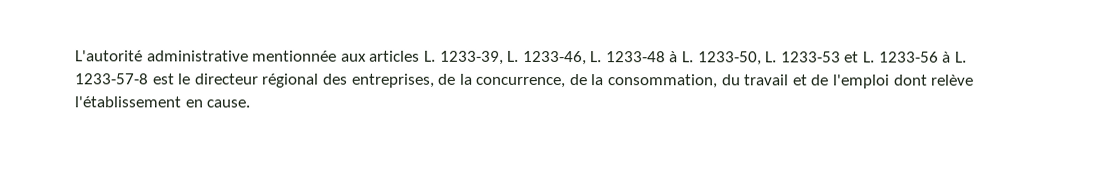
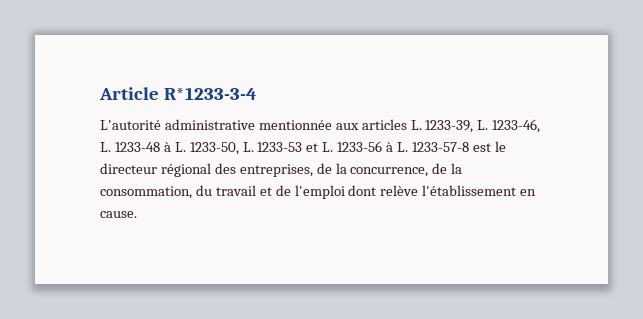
(75, 56) none -> [99,87,257,100] Article R*1233-3-4 //

